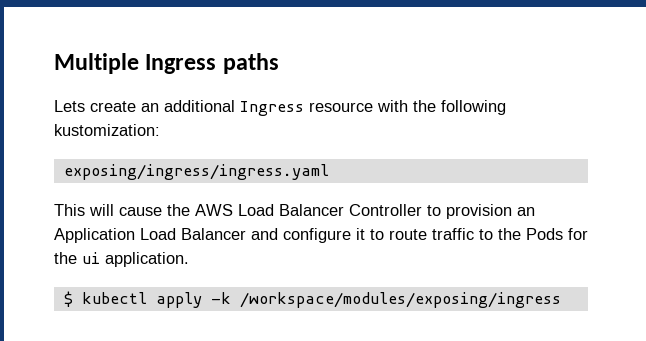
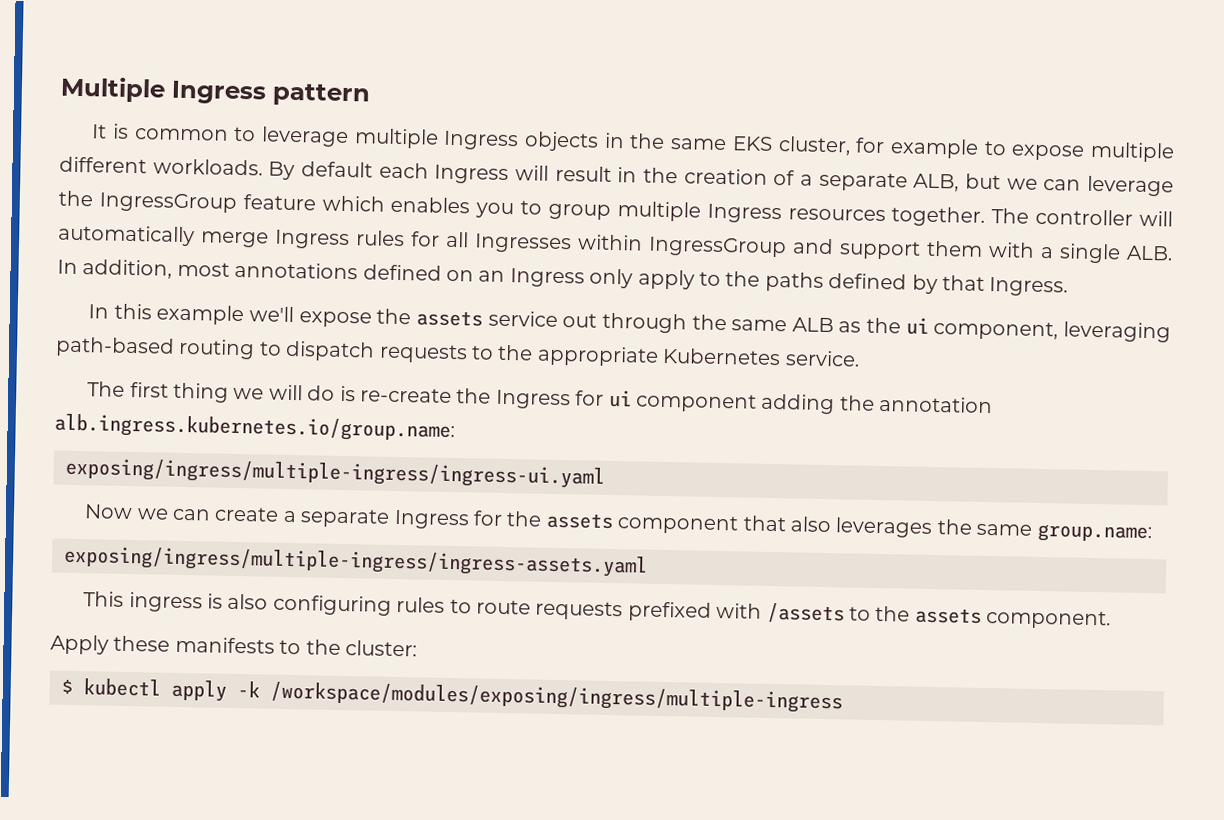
[222,53,279,74] [54,100,506,116] [54,124,160,136] [63,164,329,180] [54,204,535,219] [54,228,588,243] [54,252,189,267] paths // Lets create an additional Ingress resource with the following kustomization: // exposing/ingress/ingress.yaml // This will cause the AWS Load Balancer Controller to provision an Application Load Balancer and configure it to route traffic to the Pods for the ui application. -> [272,82,371,107] [91,123,1175,163] [59,156,1174,197] [58,190,1173,227] [58,224,1173,264] [57,259,1069,297] [88,303,1172,343] [55,336,860,367] [87,381,994,415] [54,413,455,443] [65,457,605,489] [84,504,1152,544] [63,545,648,578] [83,591,1112,630] [50,634,417,657] pattern // It is common to leverage multiple Ingress objects in the same EKS cluster, for example to expose multiple different workloads. By default each Ingress will result in the creation of a separate ALB, but we can leverage the IngressGroup feature which enables you to group multiple Ingress resources together. The controller will automatically merge Ingress rules for all Ingresses within IngressGroup and support them with a single ALB. In addition, most annotations defined on an Ingress only apply to the paths defined by that Ingress. // In this example we'll expose the assets service out through the same ALB as the ui component, leveraging path-based routing to dispatch requests to the appropriate Kubernetes service. // The first thing we will do is re-create the Ingress for ui component adding the annotation alb.ingress.kubernetes.io/group.name: // exposing/ingress/multiple-ingress/ingress-ui.yaml // Now we can create a separate Ingress for the assets component that also leverages the same group.name: // exposing/ingress/multiple-ingress/ingress-assets.yaml // This ingress is also configuring rules to route requests prefixed with /assets to the assets component. // Apply these manifests to the cluster:
[239,292,561,308] /workspace/modules/exposing/ingress -> [270,681,843,714] /workspace/modules/exposing/ingress/multiple-ingress

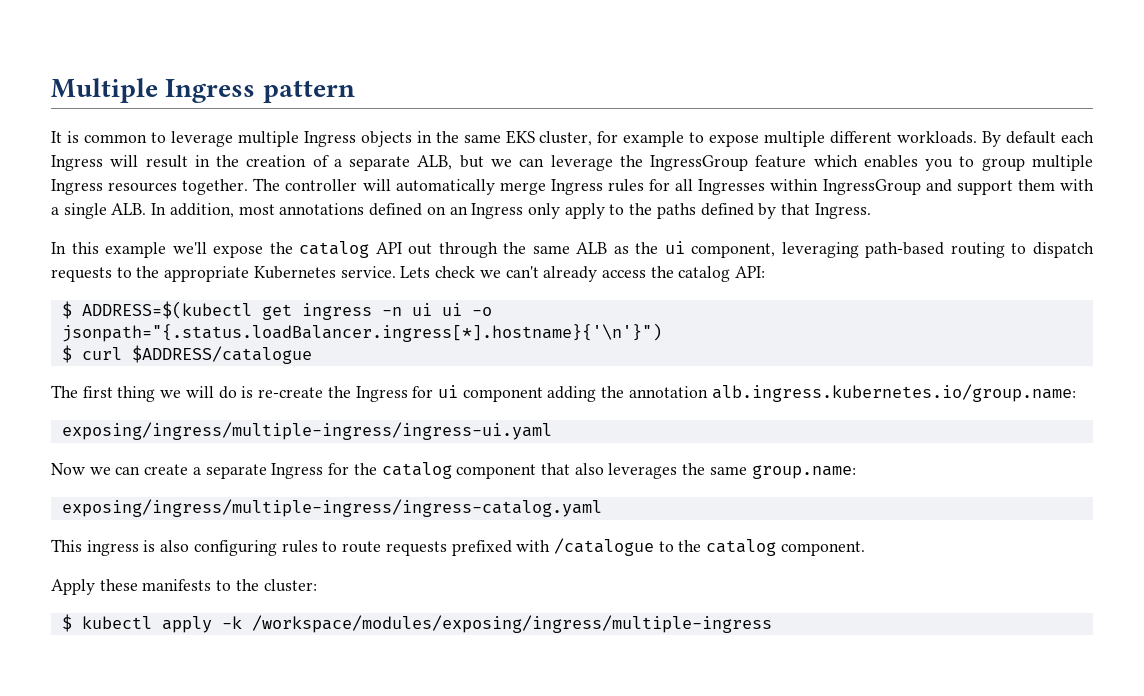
[415,310,558,327] assets service -> [299,241,402,258] catalog API
(860, 358) none -> [400,266,766,282] [61,301,492,320] [61,323,662,342] [61,345,312,364] Lets check we can't already access the catalog API: // $ ADDRESS=$(kubectl get ingress -n ui ui -o jsonpath="{.status.loadBalancer.ingress[*].hostname}{'\n'}") // $ curl $ADDRESS/catalogue
[545,512,614,530] assets -> [381,462,452,479] catalog
[63,545,648,578] exposing/ingress/multiple-ingress/ingress-assets.yaml -> [61,499,602,517] exposing/ingress/multiple-ingress/ingress-catalog.yaml
[766,602,982,624] /assets to the assets -> [553,538,777,556] /catalogue to the catalog

